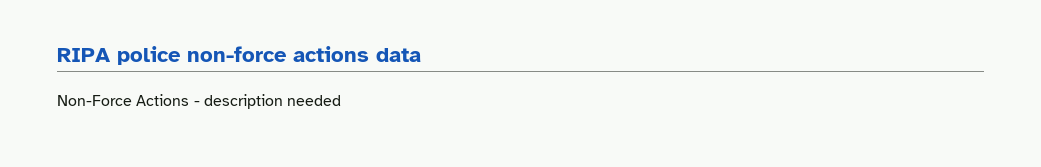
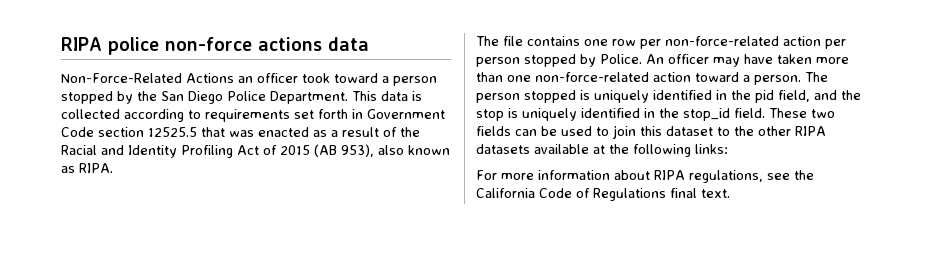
[57,94,342,109] Non-Force Actions - description needed -> [61,73,437,86] [61,91,422,104] [61,109,445,122] [61,127,420,137] [61,144,450,158] [61,163,113,173] [476,36,846,49] [476,54,849,67] [476,72,828,85] [476,90,861,103] [476,108,835,121] [476,125,826,139] [476,144,728,157] [476,170,814,183] [476,188,730,201] Non-Force-Related Actions an officer took toward a person stopped by the San Diego Police Department. This data is collected according to requirements set forth in Government Code section 12525.5 that was enacted as a result of the Racial and Identity Profiling Act of 2015 (AB 953), also known as RIPA. // The file contains one row per non-force-related action per person stopped by Police. An officer may have taken more than one non-force-related action toward a person. The person stopped is uniquely identified in the pid field, and the stop is uniquely identified in the stop_id field. These two fields can be used to join this dataset to the other RIPA datasets available at the following links: // For more information about RIPA regulations, see the California Code of Regulations final text.

